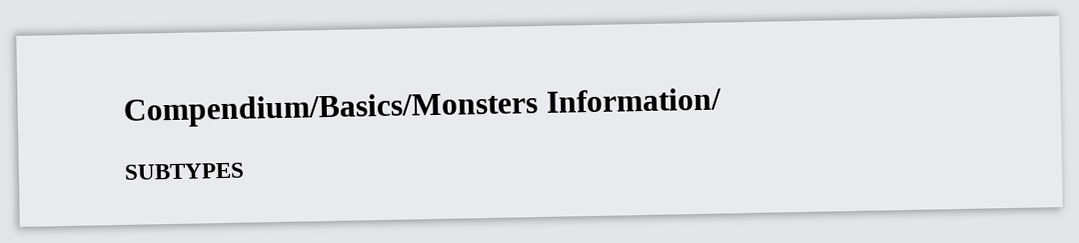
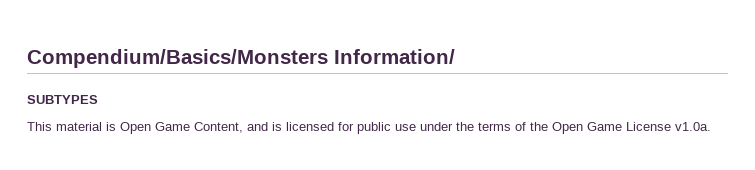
(245, 171) none -> [27,122,711,134] // This material is Open Game Content, and is licensed for public use under the terms of the Open Game License v1.0a.

